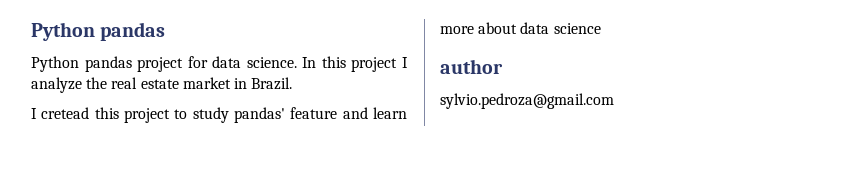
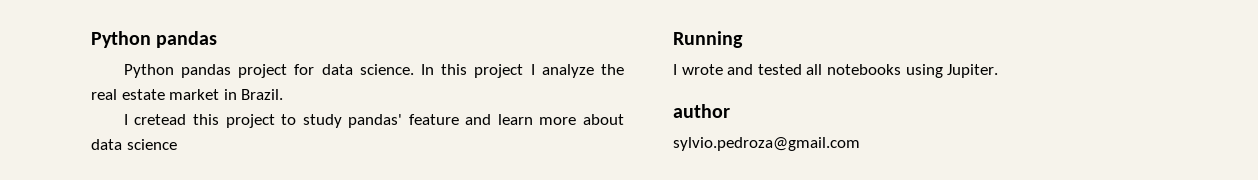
(601, 28) none -> [673,31,743,48] [673,64,999,78] // Running // I wrote and tested all notebooks using Jupiter.

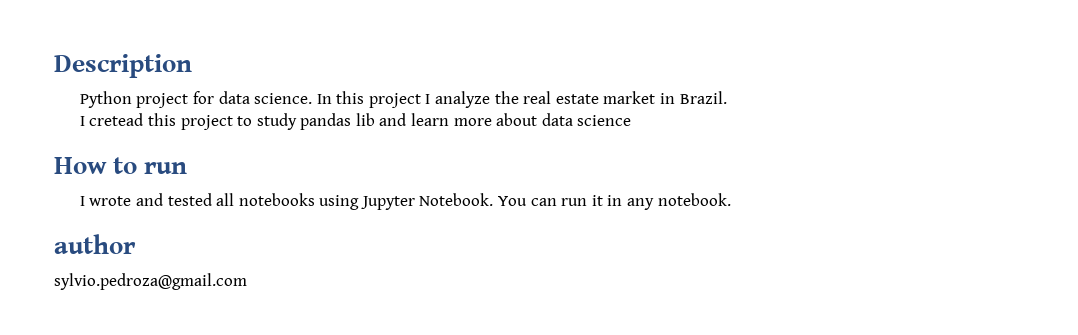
[91,31,218,48] [123,64,232,78] Python pandas // Python pandas -> [54,54,192,78] [79,91,132,108] Description // Python
[348,114,459,128] pandas' feature -> [300,113,375,130] pandas lib
[673,31,743,48] Running -> [54,157,188,174] How to run
[947,64,999,78] Jupiter. -> [360,193,731,210] Jupyter Notebook. You can run it in any notebook.

